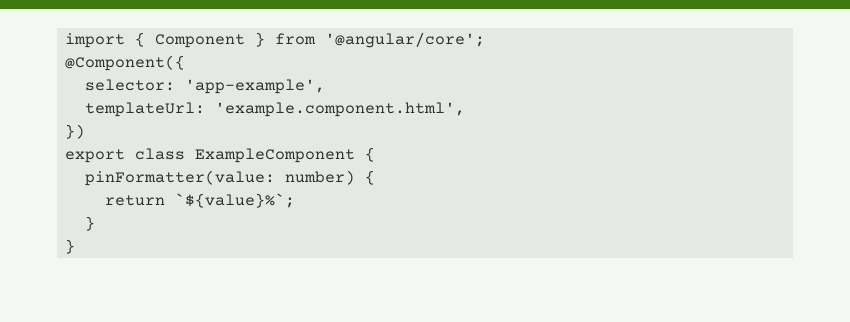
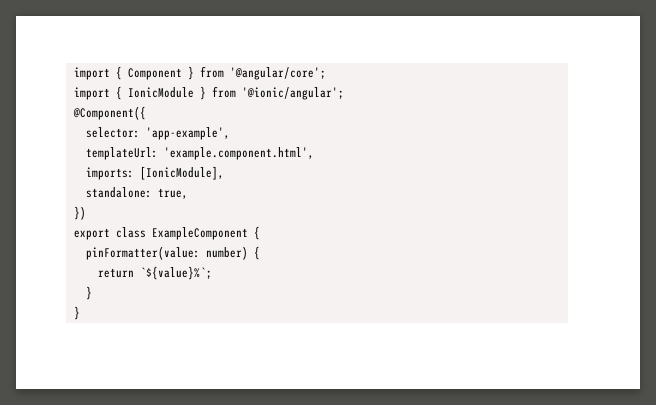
(485, 40) none -> [74,86,345,100] // import { IonicModule } from '@ionic/angular';
(465, 109) none -> [86,166,225,180] [86,187,189,199] // imports: [IonicModule], // standalone: true,

